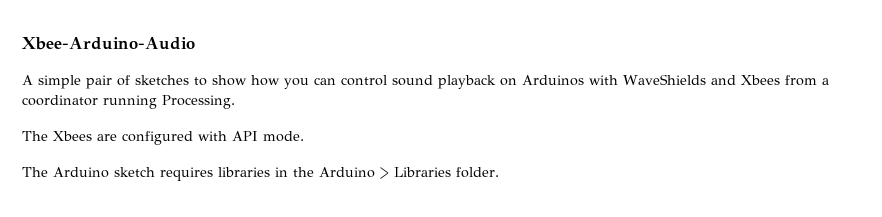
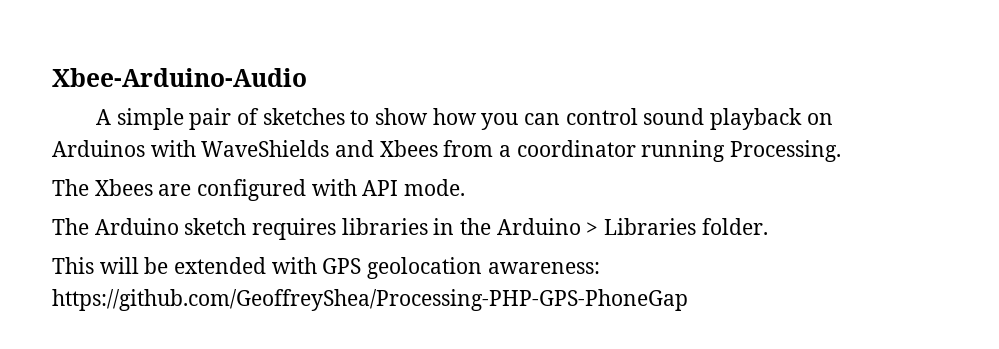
(499, 172) none -> [52,257,600,279] [52,289,688,311] // This will be extended with GPS geolocation awareness: https://github.com/GeoffreyShea/Processing-PHP-GPS-PhoneGap

